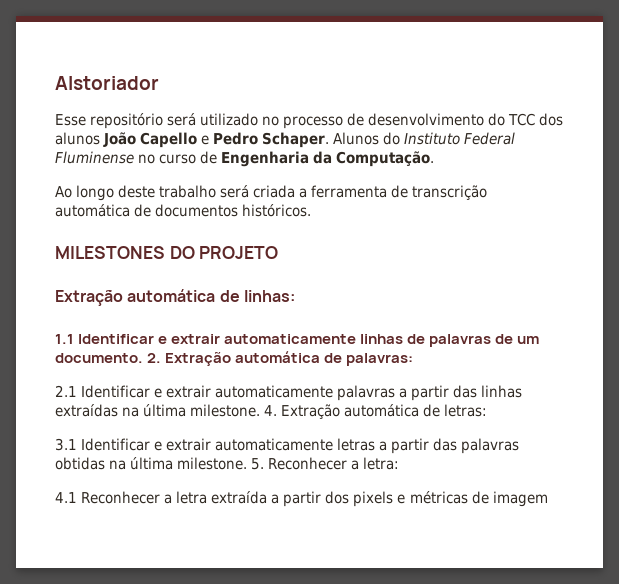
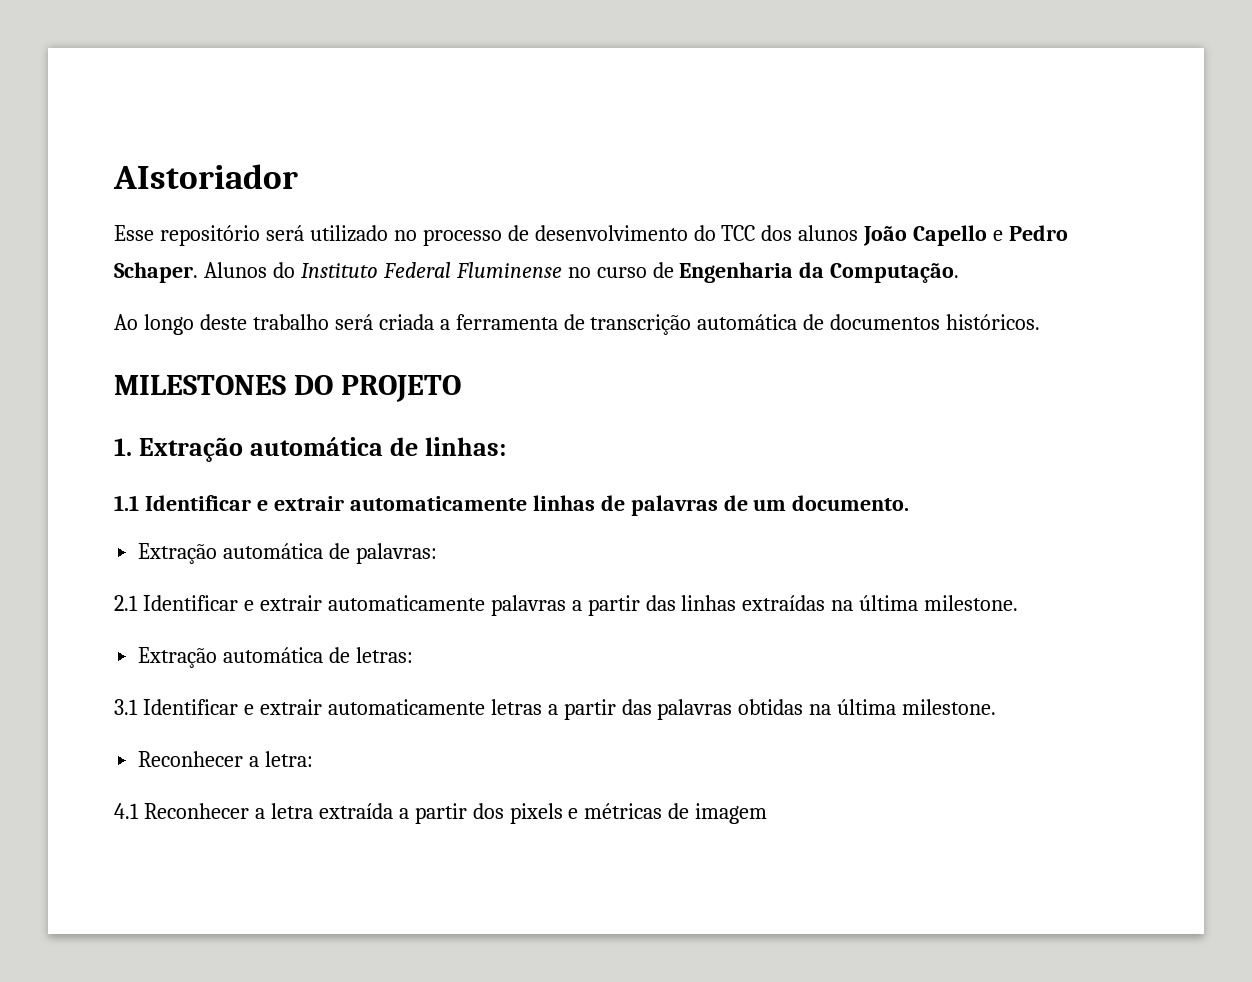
(279, 252) none -> [114,438,132,456] 1.
[147,353,162,363] 2. -> (910, 503) //
[264,405,278,416] 4. -> (1019, 603) //
[251,458,265,470] 5. -> (997, 707) //

